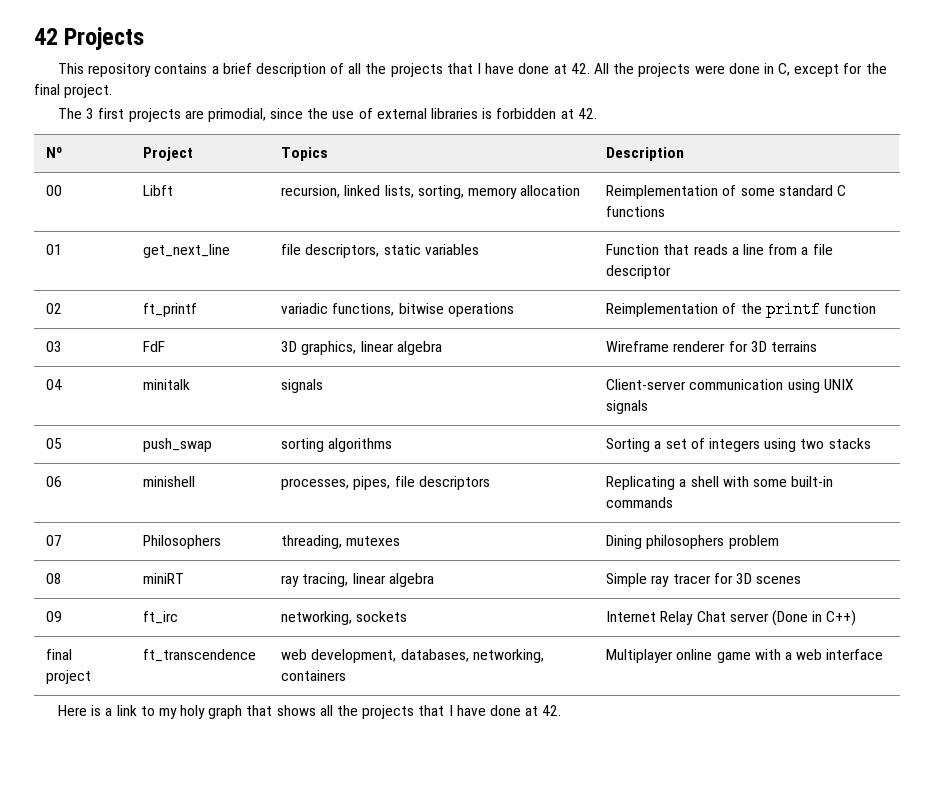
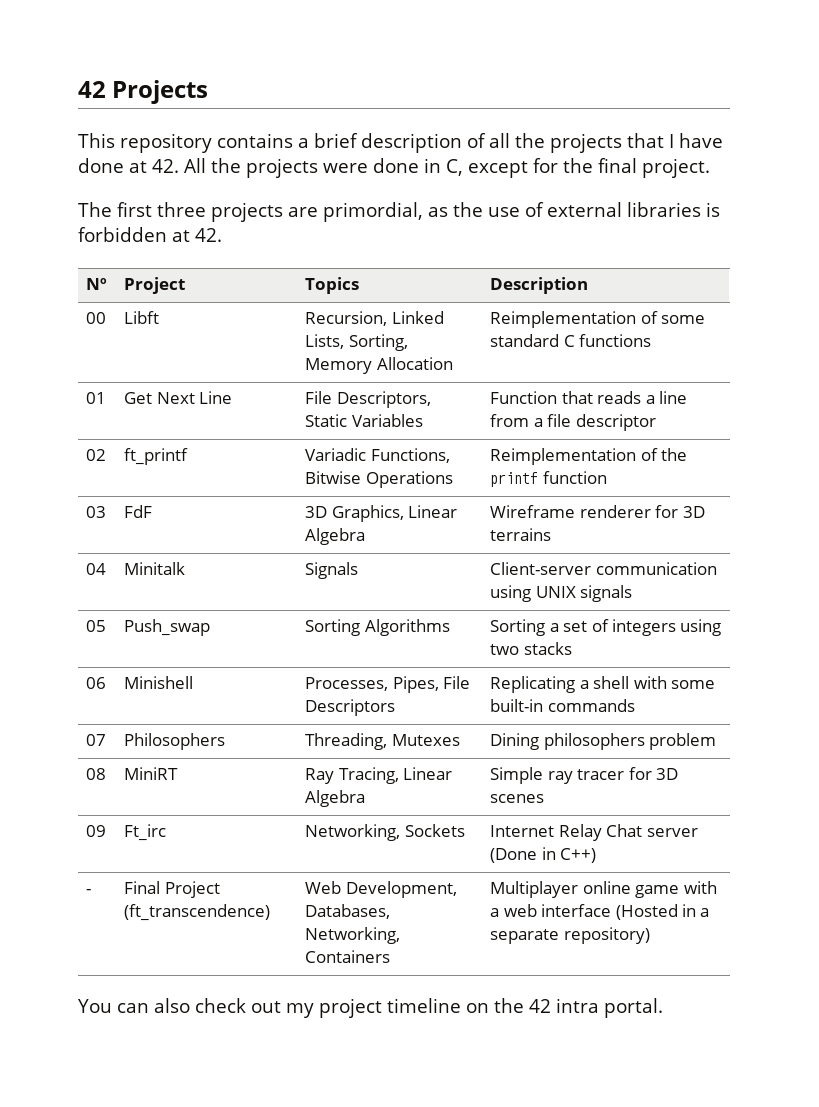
[86,108,304,122] 3 first projects are primodial, since -> [117,202,448,222] first three projects are primordial, as
[281,185,581,199] recursion, linked lists, sorting, memory allocation -> [305,311,444,326] [305,334,408,351] [305,357,453,374] Recursion, Linked Lists, Sorting, Memory Allocation
[143,244,231,258] [281,244,479,258] get_next_line | file descriptors, static variables -> [124,391,233,404] [305,391,431,408] [305,414,423,427] Get Next Line | File Descriptors, Static Variables
[281,303,514,317] variadic functions, bitwise operations -> [305,448,450,463] [305,471,453,488] Variadic Functions, Bitwise Operations
[301,341,442,355] graphics, linear algebra -> [331,505,458,522] [305,528,366,545] Graphics, Linear Algebra
[143,379,191,390] [281,379,324,393] minitalk | signals -> [124,562,186,575] [305,562,359,579] Minitalk | Signals
[143,438,213,452] [281,438,393,452] push_swap | sorting algorithms -> [124,619,211,636] [305,619,450,636] Push_swap | Sorting Algorithms
[143,476,196,487] [281,476,490,490] minishell | processes, pipes, file descriptors -> [124,676,194,689] [305,676,471,693] [305,699,396,716] Minishell | Processes, Pipes, File Descriptors
[281,535,401,549] threading, mutexes -> [305,733,460,750] Threading, Mutexes
[143,573,185,584] [281,573,434,587] miniRT | ray tracing, linear algebra -> [124,767,179,780] [305,767,453,784] [305,790,366,807] MiniRT | Ray Tracing, Linear Algebra
[143,611,179,624] [281,611,408,625] ft_irc | networking, sockets -> [124,824,167,841] [305,824,465,841] Ft_irc | Networking, Sockets
[46,649,73,660] [46,670,92,684] [143,649,257,662] [281,649,544,663] [281,670,347,681] final project | ft_transcendence | web development, databases, networking, containers -> [86,889,92,894] [124,881,220,898] [124,904,271,921] [305,881,457,898] [305,904,391,919] [305,927,401,944] [305,950,391,963] - | Final Project (ft_transcendence) | Web Development, Databases, Networking, Containers
[57,705,562,719] // Here is a link to my holy graph that shows all the projects that I have done at 42. -> [615,904,710,920] [490,927,650,944] [78,998,663,1018] (Hosted in a separate repository) // You can also check out my project timeline on the 42 intra portal.

